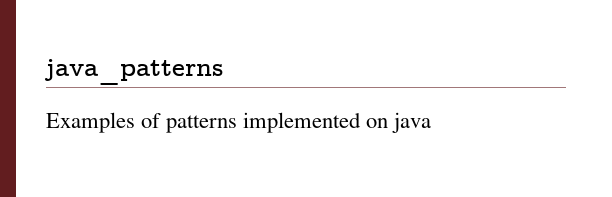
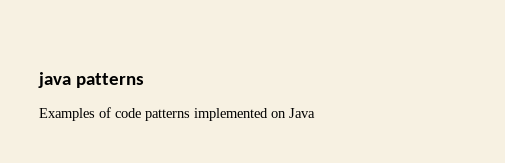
[44,59,223,85] java_patterns -> [38,72,144,88] java patterns
(162, 120) none -> [115,108,141,118] code
[392,112,432,133] java -> [289,108,315,118] Java

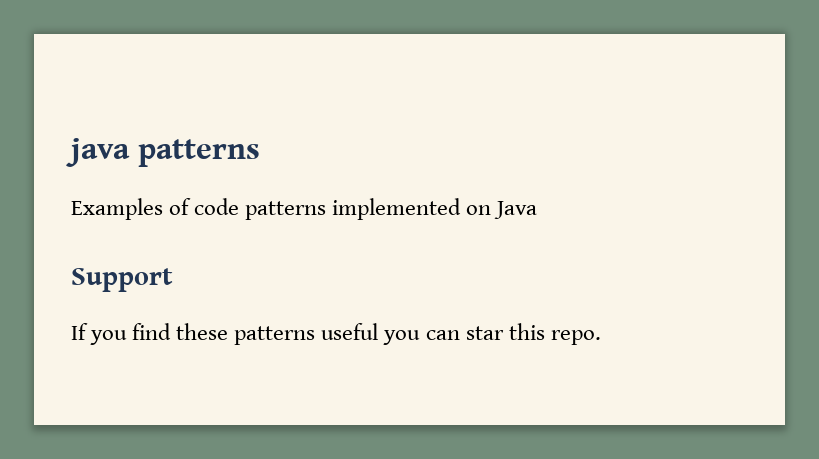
(315, 113) none -> [71,268,173,292] [71,323,601,345] // Support // If you find these patterns useful you can star this repo.

